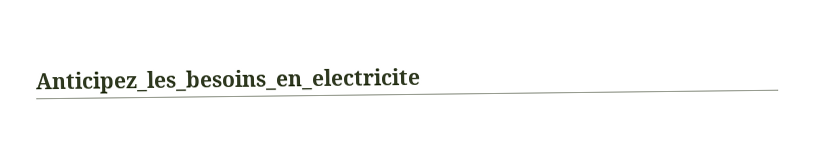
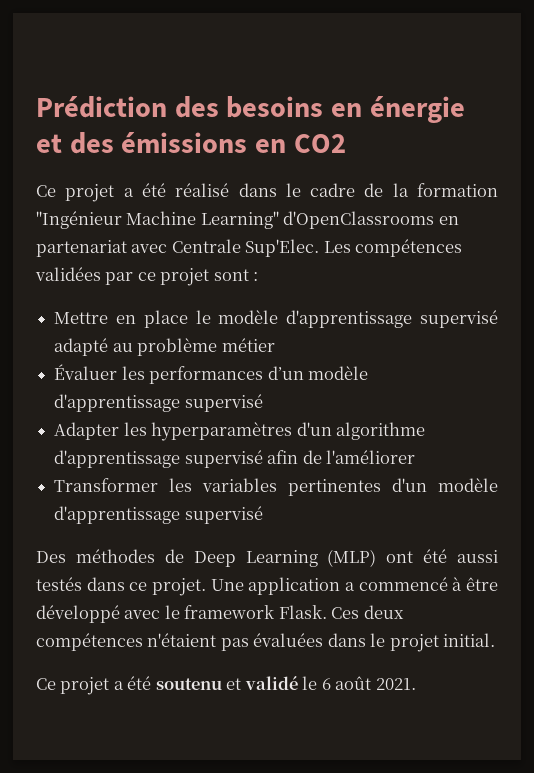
[35,67,421,95] Anticipez_les_besoins_en_electricite -> [36,96,465,123] [36,132,346,154] [36,183,499,202] [36,211,459,229] [36,239,463,257] [35,267,259,286] [54,310,499,328] [54,338,275,356] [54,364,368,384] [54,394,263,412] [54,422,425,441] [54,450,415,468] [54,478,499,496] [54,506,263,524] [36,549,498,567] [36,577,499,596] [36,605,404,623] [36,633,496,652] [36,676,416,695] Prédiction des besoins en énergie et des émissions en CO2 // Ce projet a été réalisé dans le cadre de la formation "Ingénieur Machine Learning" d'OpenClassrooms en partenariat avec Centrale Sup'Elec. Les compétences validées par ce projet sont : // Mettre en place le modèle d'apprentissage supervisé adapté au problème métier // Évaluer les performances d’un modèle d'apprentissage supervisé // Adapter les hyperparamètres d'un algorithme d'apprentissage supervisé afin de l'améliorer // Transformer les variables pertinentes d'un modèle d'apprentissage supervisé // Des méthodes de Deep Learning (MLP) ont été aussi testés dans ce projet. Une application a commencé à être développé avec le framework Flask. Ces deux compétences n'étaient pas évaluées dans le projet initial. // Ce projet a été soutenu et validé le 6 août 2021.

